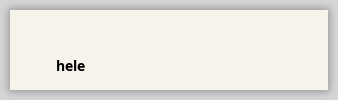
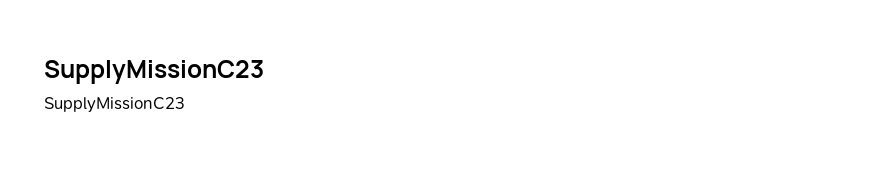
[56,60,85,71] hele -> [44,60,264,84] [44,97,185,113] SupplyMissionC23 // SupplyMissionC23

